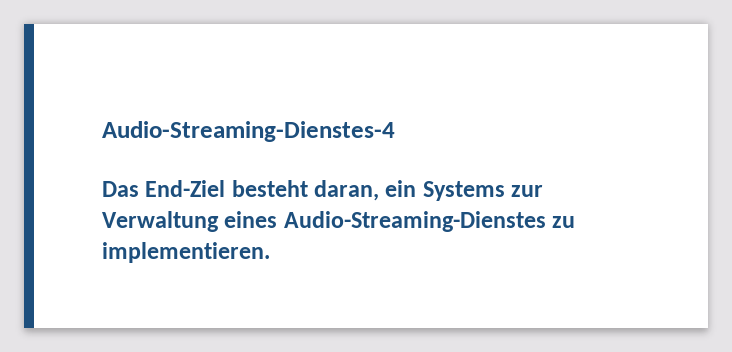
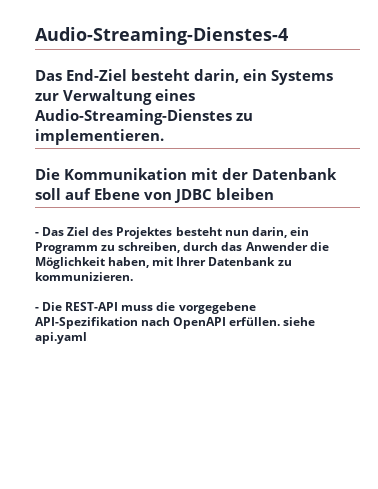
[314,180,380,201] daran, -> [194,69,240,83] darin,
(270, 252) none -> [35,168,338,180] [35,188,275,203] [35,227,309,239] [35,242,329,254] [35,257,292,269] [35,272,133,281] [35,302,256,314] [35,317,316,329] [35,332,87,344] // Die Kommunikation mit der Datenbank soll auf Ebene von JDBC bleiben // - Das Ziel des Projektes besteht nun darin, ein Programm zu schreiben, durch das Anwender die Möglichkeit haben, mit Ihrer Datenbank zu kommunizieren. // - Die REST-API muss die vorgegebene API-Spezifikation nach OpenAPI erfüllen. siehe api.yaml

